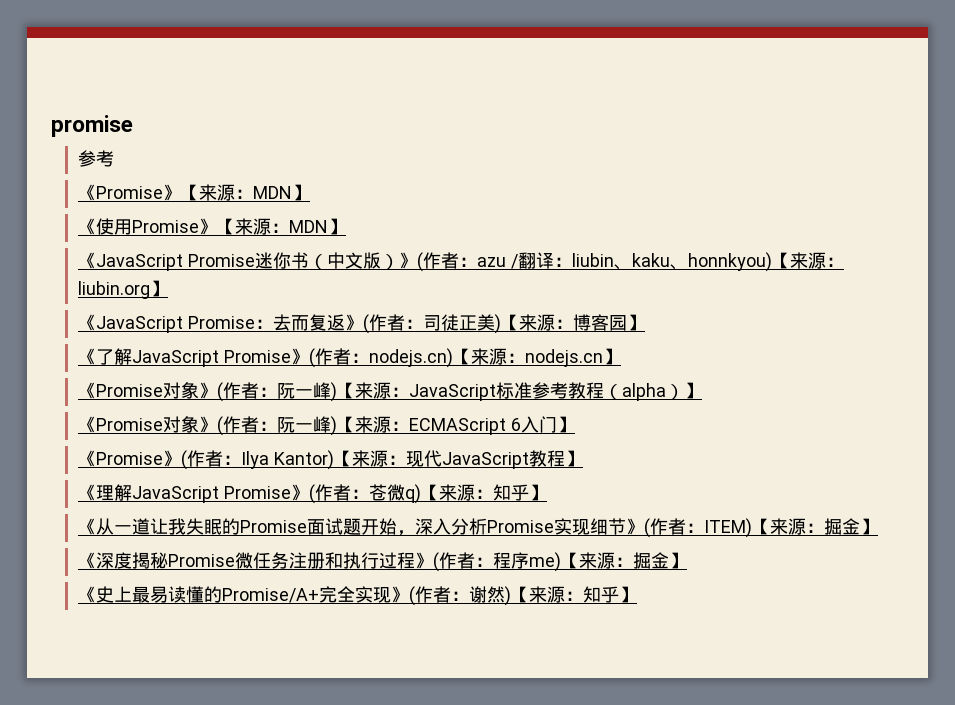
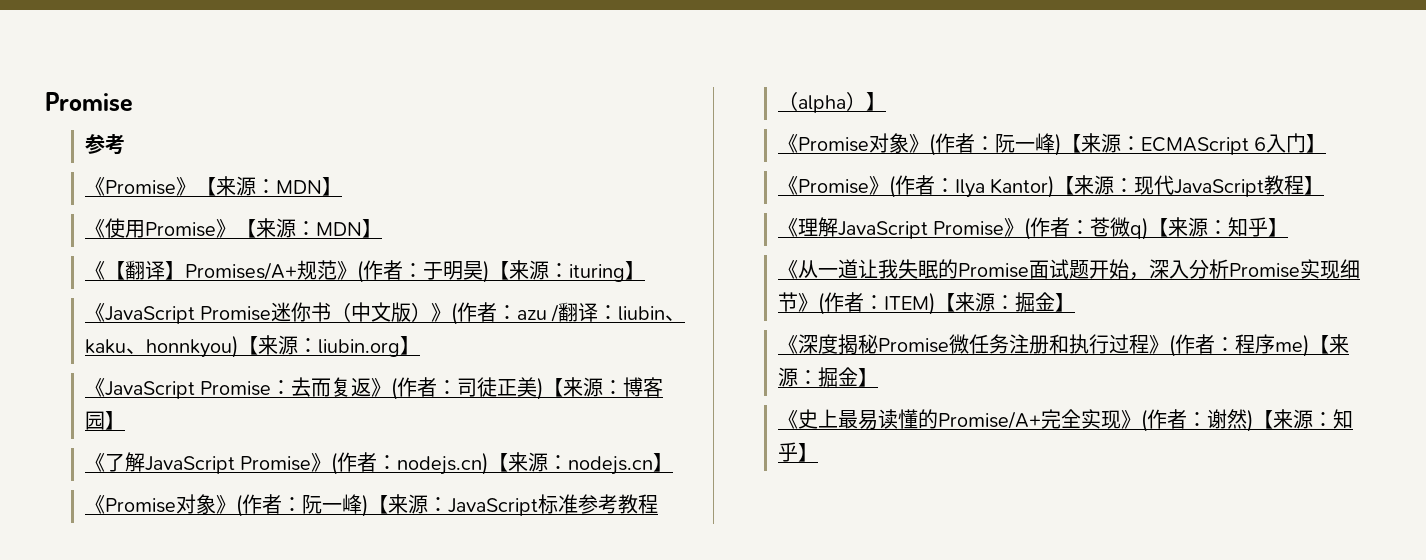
[51,115,133,137] promise -> [45,92,133,111] Promise
(347, 226) none -> [84,260,645,283] // 《【翻译】Promises/A+规范》(作者：于明昊)【来源：ituring】

